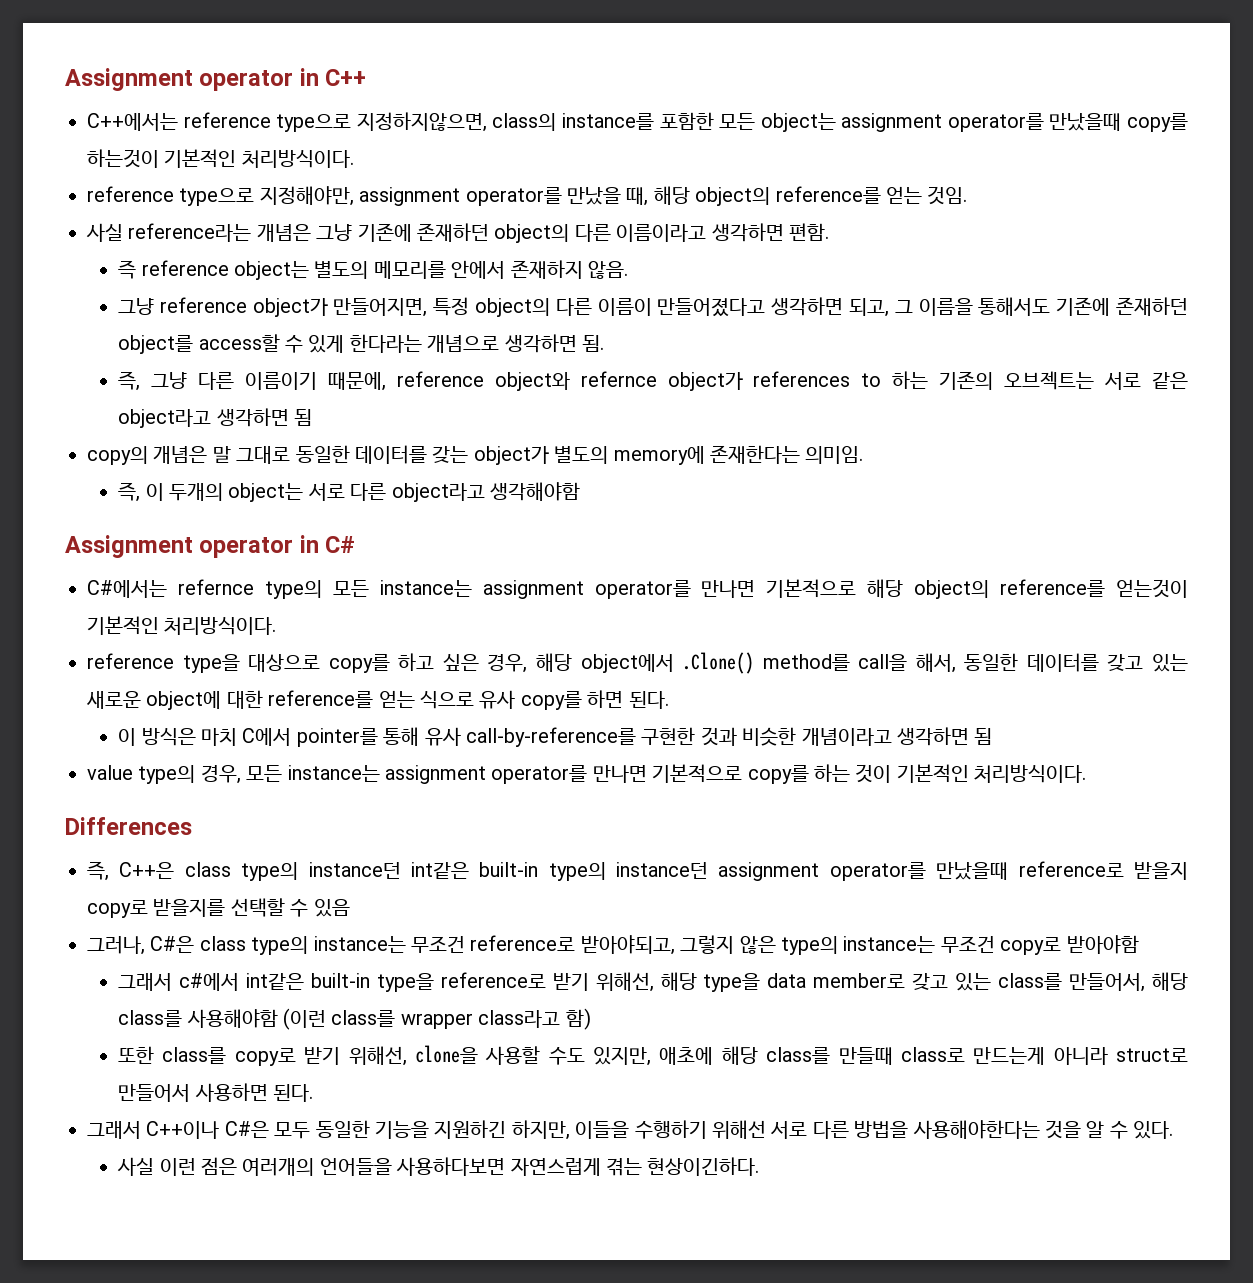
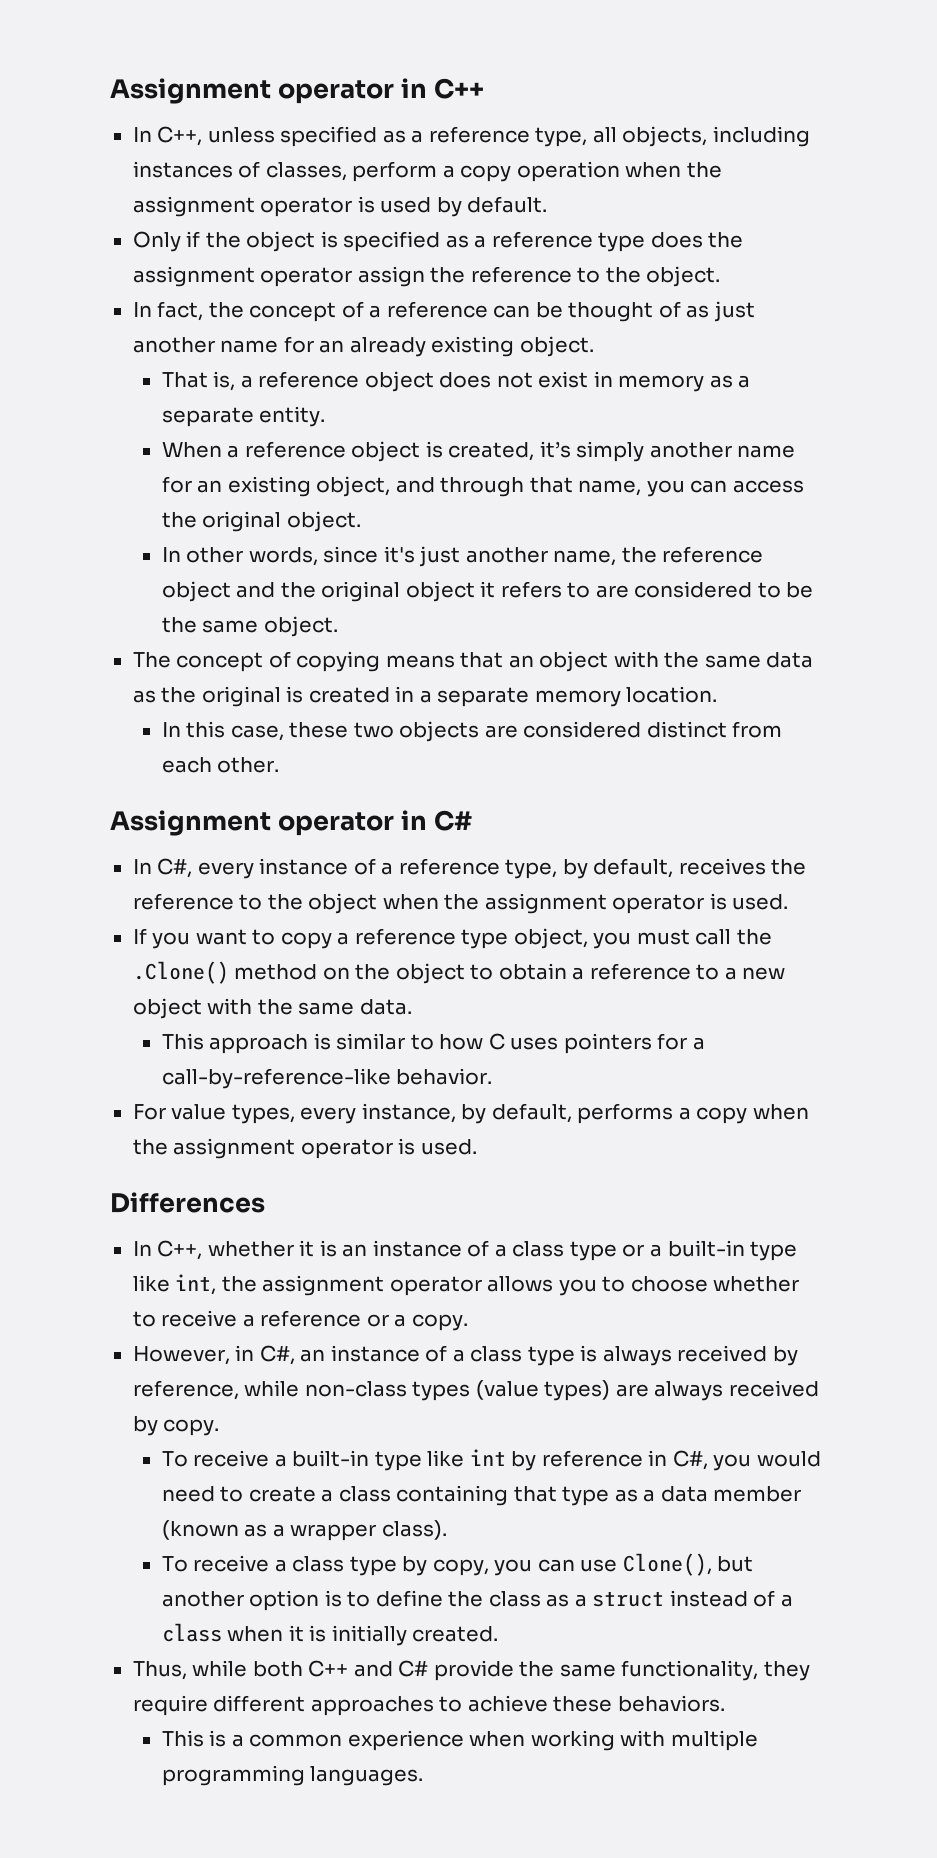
[87,112,1189,132] [87,149,354,168] [87,186,968,206] [86,223,829,243] [118,260,628,280] [118,297,1189,317] [118,334,604,354] [118,371,1189,391] [118,408,312,428] [87,445,864,465] [118,482,580,502] [65,535,356,558] [87,579,1188,599] [87,616,277,635] [87,652,1188,674] [86,690,669,710] [118,727,993,747] [87,764,1087,784] [65,817,192,835] [87,861,1188,881] [87,898,350,918] [87,935,1139,955] [118,972,1188,992] [118,1008,591,1030] [118,1045,1188,1066] [118,1083,313,1102] [87,1120,1174,1140] [117,1157,760,1176] C++에서는 reference type으로 지정하지않으면, class의 instance를 포함한 모든 object는 assignment operator를 만났을때 copy를 하는것이 기본적인 처리방식이다. // reference type으로 지정해야만, assignment operator를 만났을 때, 해당 object의 reference를 얻는 것임. // 사실 reference라는 개념은 그냥 기존에 존재하던 object의 다른 이름이라고 생각하면 편함. // 즉 reference object는 별도의 메모리를 안에서 존재하지 않음. // 그냥 reference object가 만들어지면, 특정 object의 다른 이름이 만들어졌다고 생각하면 되고, 그 이름을 통해서도 기존에 존재하던 object를 access할 수 있게 한다라는 개념으로 생각하면 됨. // 즉, 그냥 다른 이름이기 때문에, reference object와 refernce object가 references to 하는 기존의 오브젝트는 서로 같은 object라고 생각하면 됨 // copy의 개념은 말 그대로 동일한 데이터를 갖는 object가 별도의 memory에 존재한다는 의미임. // 즉, 이 두개의 object는 서로 다른 object라고 생각해야함 // Assignment operator in C# // C#에서는 refernce type의 모든 instance는 assignment operator를 만나면 기본적으로 해당 object의 reference를 얻는것이 기본적인 처리방식이다. // reference type을 대상으로 copy를 하고 싶은 경우, 해당 object에서 .Clone() method를 call을 해서, 동일한 데이터를 갖고 있는 새로운 object에 대한 reference를 얻는 식으로 유사 copy를 하면 된다. // 이 방식은 마치 C에서 pointer를 통해 유사 call-by-reference를 구현한 것과 비슷한 개념이라고 생각하면 됨 // value type의 경우, 모든 instance는 assignment operator를 만나면 기본적으로 copy를 하는 것이 기본적인 처리방식이다. // Differences // 즉, C++은 class type의 instance던 int같은 built-in type의 instance던 assignment operator를 만났을때 reference로 받을지 copy로 받을지를 선택할 수 있음 // 그러나, C#은 class type의 instance는 무조건 reference로 받아야되고, 그렇지 않은 type의 instance는 무조건 copy로 받아야함 // 그래서 c#에서 int같은 built-in type을 reference로 받기 위해선, 해당 type을 data member로 갖고 있는 class를 만들어서, 해당 class를 사용해야함 (이런 class를 wrapper class라고 함) // 또한 class를 copy로 받기 위해선, clone을 사용할 수도 있지만, 애초에 해당 class를 만들때 class로 만드는게 아니라 struct로 만들어서 사용하면 된다. // 그래서 C++이나 C#은 모두 동일한 기능을 지원하긴 하지만, 이들을 수행하기 위해선 서로 다른 방법을 사용해야한다는 것을 알 수 있다. // 사실 이런 점은 여러개의 언어들을 사용하다보면 자연스럽게 겪는 현상이긴하다. -> [132,126,810,147] [132,161,722,182] [132,196,548,217] [132,231,744,252] [132,266,721,287] [132,301,755,322] [132,336,594,357] [161,371,751,392] [161,406,326,427] [161,441,796,462] [161,476,804,497] [161,511,361,532] [161,546,764,567] [161,581,814,602] [161,616,338,637] [132,651,814,672] [132,686,718,707] [161,721,783,742] [161,757,280,773] [110,810,472,836] [132,858,807,879] [132,893,789,914] [132,928,772,949] [132,961,786,984] [132,998,412,1019] [161,1033,705,1054] [161,1068,493,1089] [132,1103,809,1124] [132,1138,477,1159] [110,1192,265,1213] [132,1240,798,1261] [132,1274,800,1296] [132,1310,468,1331] [132,1345,798,1366] [132,1380,819,1401] [132,1416,220,1436] [161,1449,822,1471] [161,1485,802,1506] [161,1520,447,1541] [161,1553,754,1576] [161,1590,794,1611] [161,1623,499,1646] [132,1660,810,1681] [132,1695,725,1716] [161,1730,758,1751] [161,1765,424,1786] In C++, unless specified as a reference type, all objects, including instances of classes, perform a copy operation when the assignment operator is used by default. // Only if the object is specified as a reference type does the assignment operator assign the reference to the object. // In fact, the concept of a reference can be thought of as just another name for an already existing object. // That is, a reference object does not exist in memory as a separate entity. // When a reference object is created, it’s simply another name for an existing object, and through that name, you can access the original object. // In other words, since it's just another name, the reference object and the original object it refers to are considered to be the same object. // The concept of copying means that an object with the same data as the original is created in a separate memory location. // In this case, these two objects are considered distinct from each other. // Assignment operator in C# // In C#, every instance of a reference type, by default, receives the reference to the object when the assignment operator is used. // If you want to copy a reference type object, you must call the .Clone() method on the object to obtain a reference to a new object with the same data. // This approach is similar to how C uses pointers for a call-by-reference-like behavior. // For value types, every instance, by default, performs a copy when the assignment operator is used. // Differences // In C++, whether it is an instance of a class type or a built-in type like int, the assignment operator allows you to choose whether to receive a reference or a copy. // However, in C#, an instance of a class type is always received by reference, while non-class types (value types) are always received by copy. // To receive a built-in type like int by reference in C#, you would need to create a class containing that type as a data member (known as a wrapper class). // To receive a class type by copy, you can use Clone(), but another option is to define the class as a struct instead of a class when it is initially created. // Thus, while both C++ and C# provide the same functionality, they require different approaches to achieve these behaviors. // This is a common experience when working with multiple programming languages.

